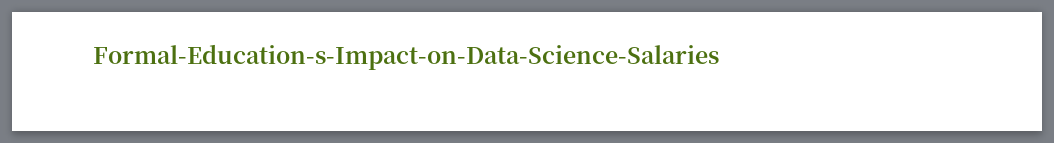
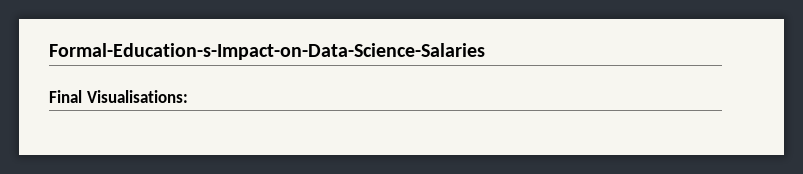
(719, 57) none -> [49,90,188,103] // Final Visualisations:

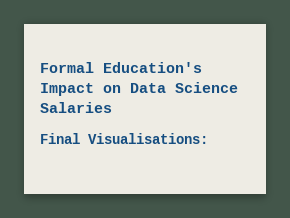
[49,43,485,60] Formal-Education-s-Impact-on-Data-Science-Salaries -> [40,62,202,73] [40,82,238,96] [40,102,112,113] Formal Education's Impact on Data Science Salaries

